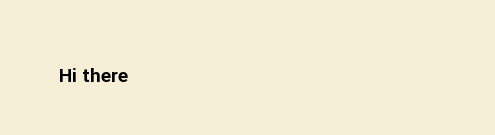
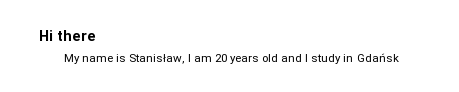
(129, 75) none -> [64,53,399,64] // My name is Stanisław, I am 20 years old and I study in Gdańsk

